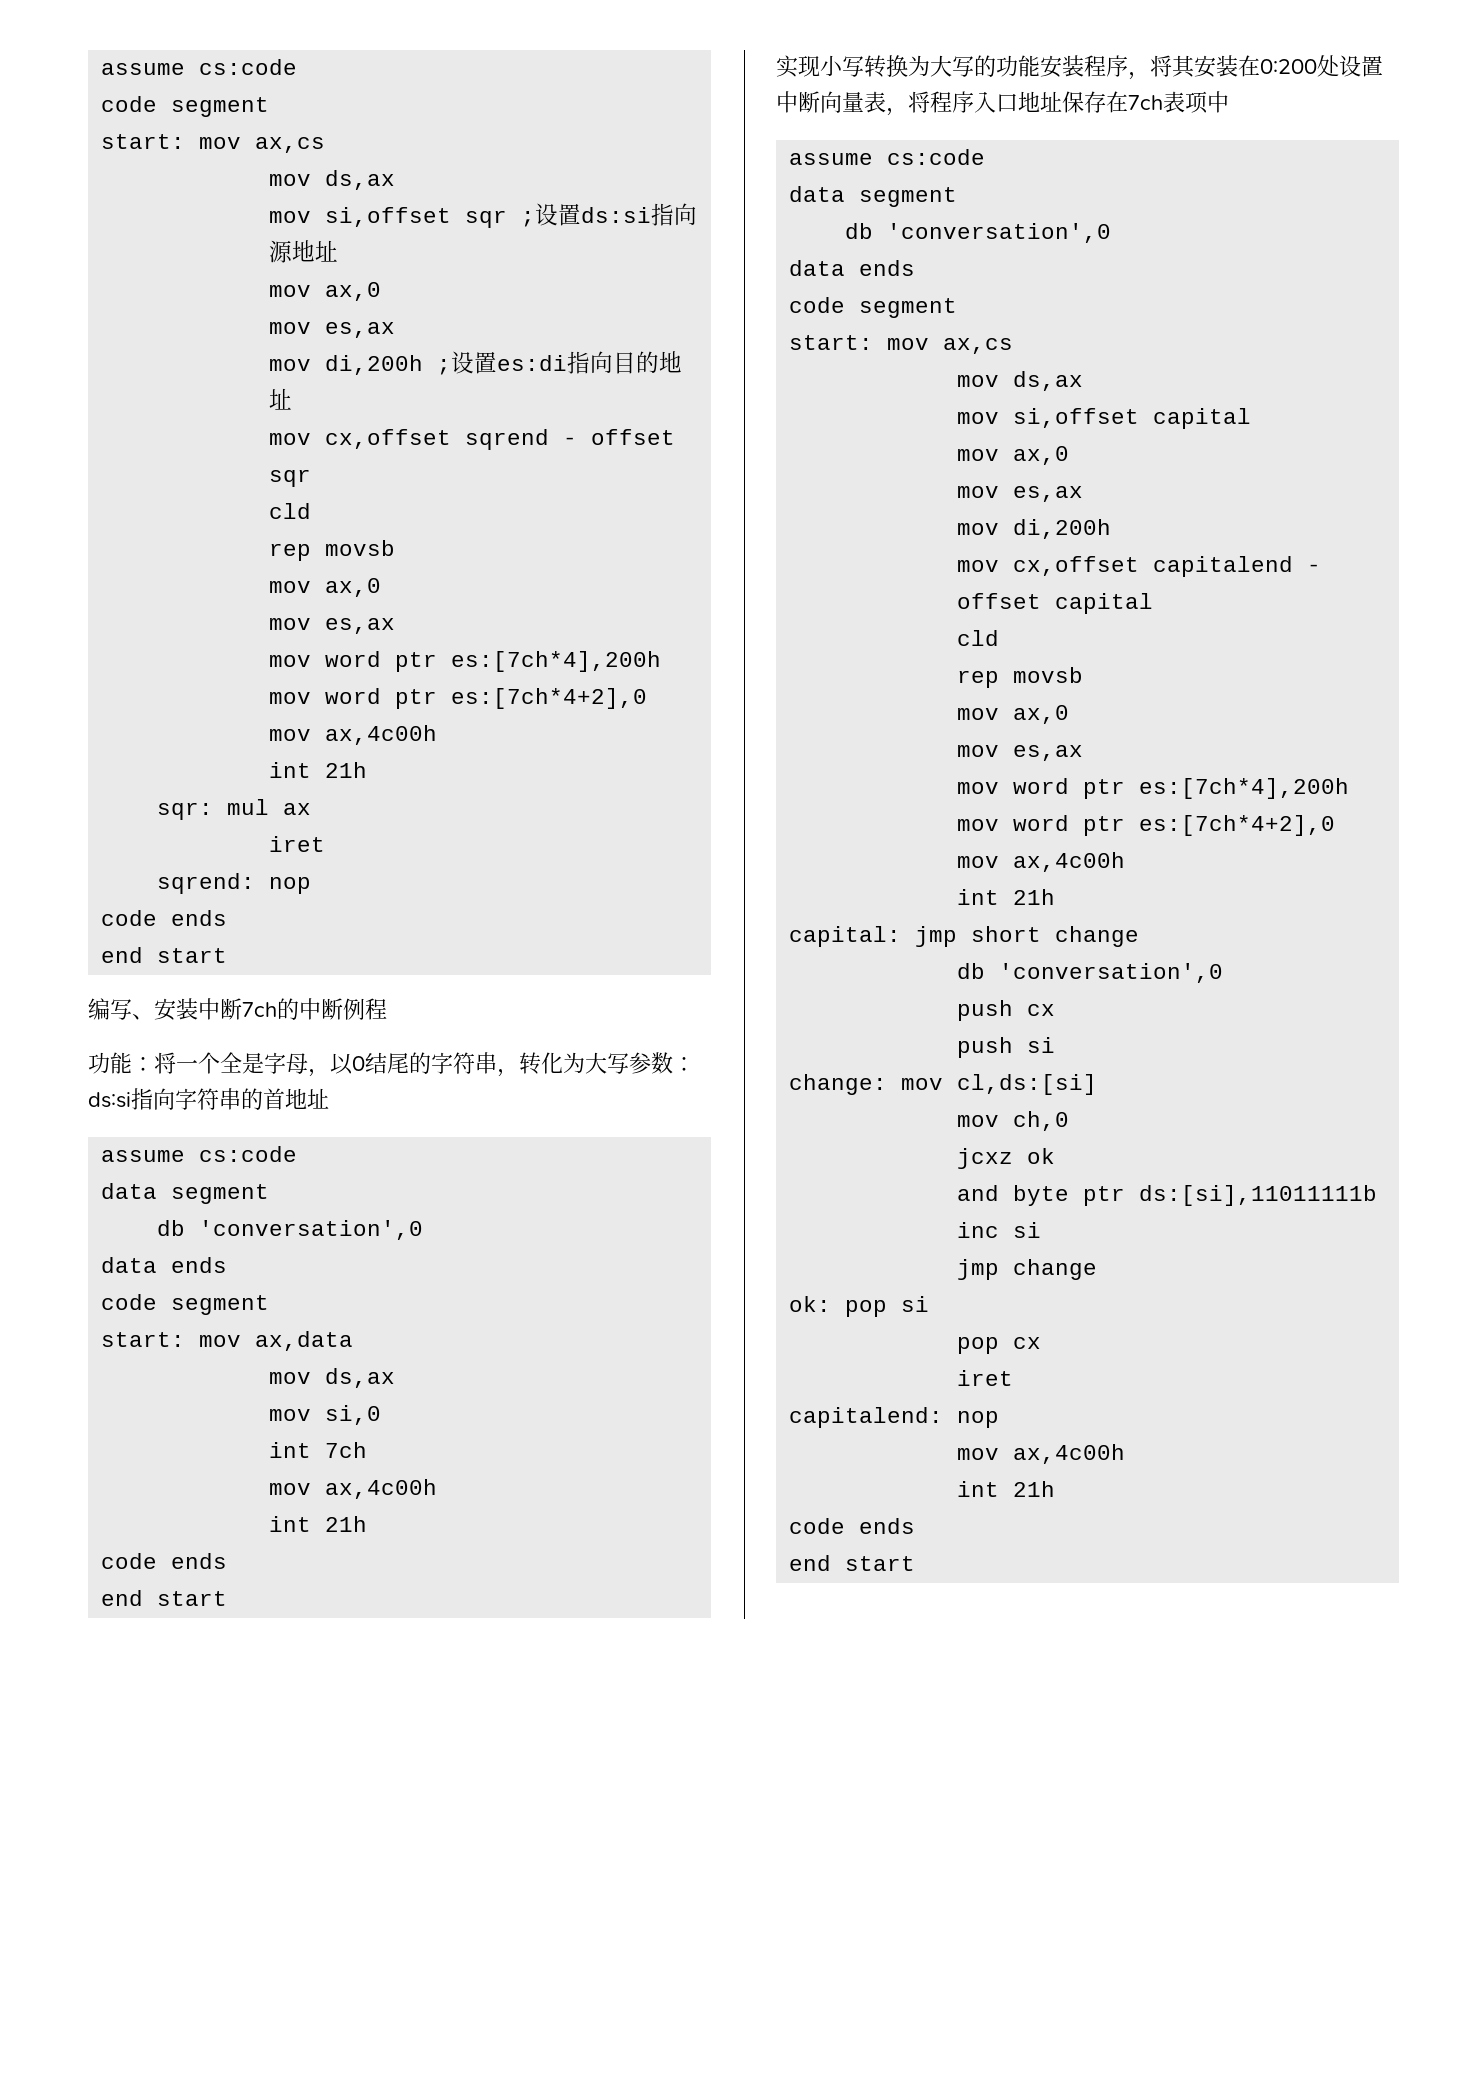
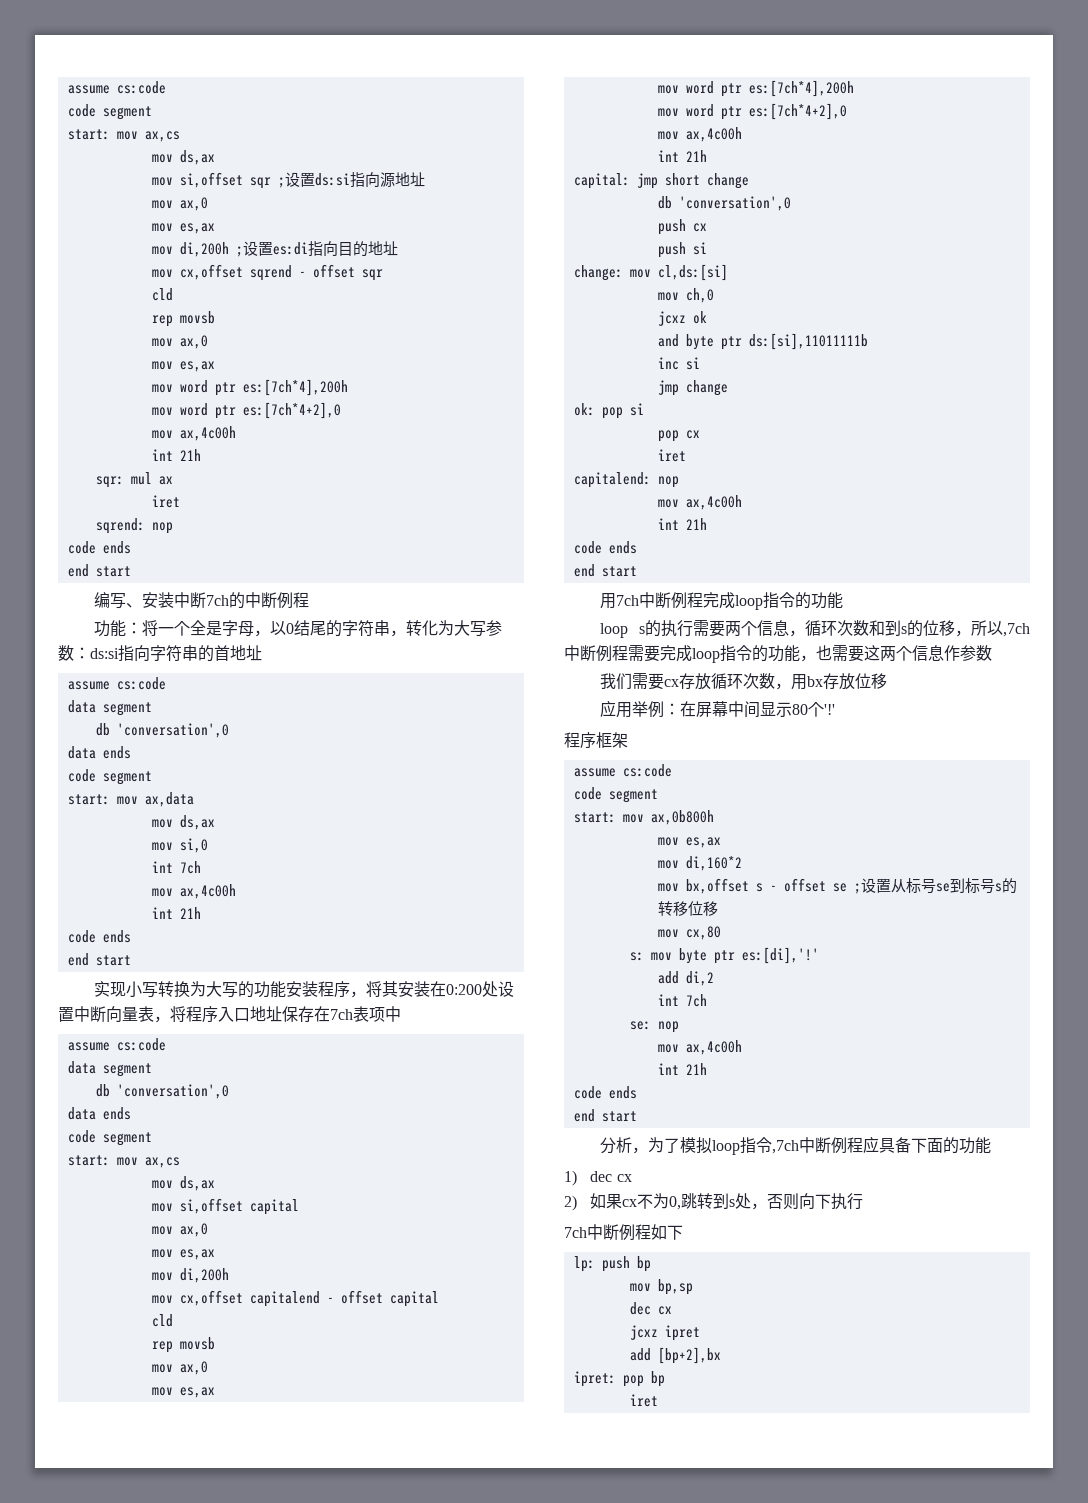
(916, 1563) none -> [599,592,843,610] [599,620,1030,638] [564,645,992,663] [599,673,887,690] [599,700,835,718] [564,732,628,749] [573,764,672,777] [573,787,658,803] [573,810,714,825] [657,837,721,848] [657,856,742,871] [657,878,1017,894] [657,901,718,916] [657,926,721,940] [629,947,819,964] [657,971,714,986] [657,994,707,1007] [629,1021,679,1033] [657,1040,742,1055] [657,1063,707,1075] [573,1086,637,1099] [573,1109,637,1122] [599,1136,991,1155] [564,1170,632,1186] [564,1193,864,1211] [564,1224,683,1241] [573,1256,651,1272] [629,1279,693,1295] [629,1302,672,1315] [629,1325,700,1341] [629,1347,721,1364] [573,1371,665,1387] [629,1394,658,1407] // 用7ch中断例程完成loop指令的功能 // loop s的执行需要两个信息，循环次数和到s的位移，所以,7ch中断例程需要完成loop指令的功能，也需要这两个信息作参数 // 我们需要cx存放循环次数，用bx存放位移 // 应用举例：在屏幕中间显示80个'!' // 程序框架 // assume cs:code // code segment // start: mov ax,0b800h // mov es,ax // mov di,160*2 // mov bx,offset s - offset se ;设置从标号se到标号s的转移位移 // mov cx,80 // s: mov byte ptr es:[di],'!' // add di,2 // int 7ch // se: nop // mov ax,4c00h // int 21h // code ends // end start // 分析，为了模拟loop指令,7ch中断例程应具备下面的功能 // 1) dec cx // 2)如果cx不为0,跳转到s处，否则向下执行 // 7ch中断例程如下 // lp: push bp // mov bp,sp // dec cx // jcxz ipret // add [bp+2],bx // ipret: pop bp // iret

